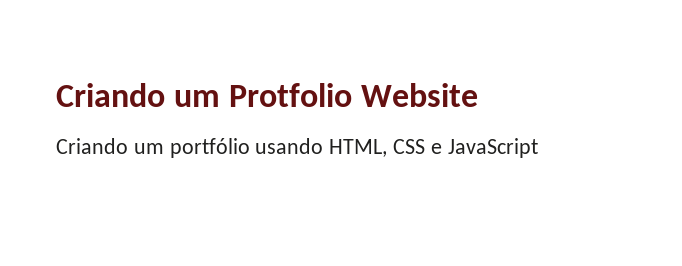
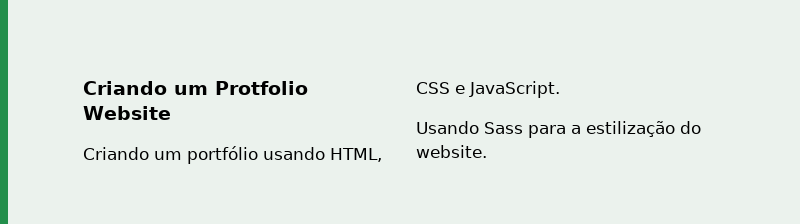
[447,138,538,158] JavaScript -> [469,81,560,98] [416,121,701,138] [416,145,487,158] JavaScript. // Usando Sass para a estilização do website.

